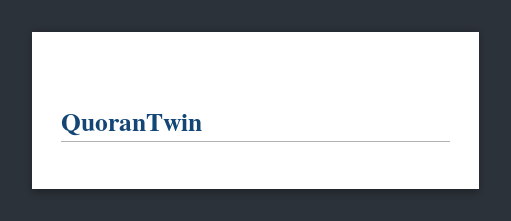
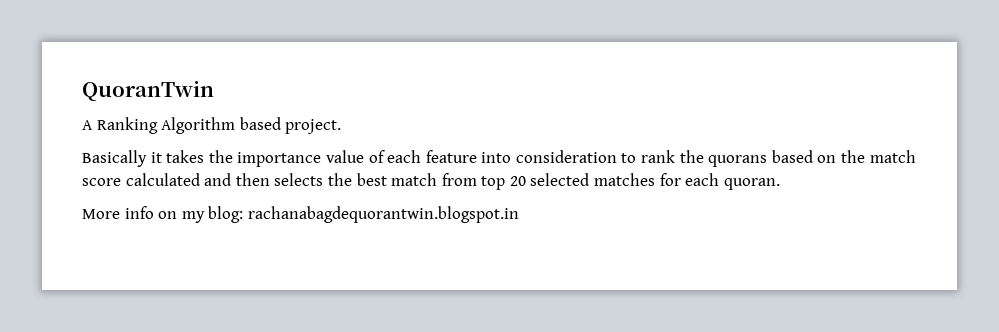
(202, 125) none -> [82,117,342,134] [82,150,916,167] [82,173,780,190] [82,206,519,223] // A Ranking Algorithm based project. // Basically it takes the importance value of each feature into consideration to rank the quorans based on the match score calculated and then selects the best match from top 20 selected matches for each quoran. // More info on my blog: rachanabagdequorantwin.blogspot.in

